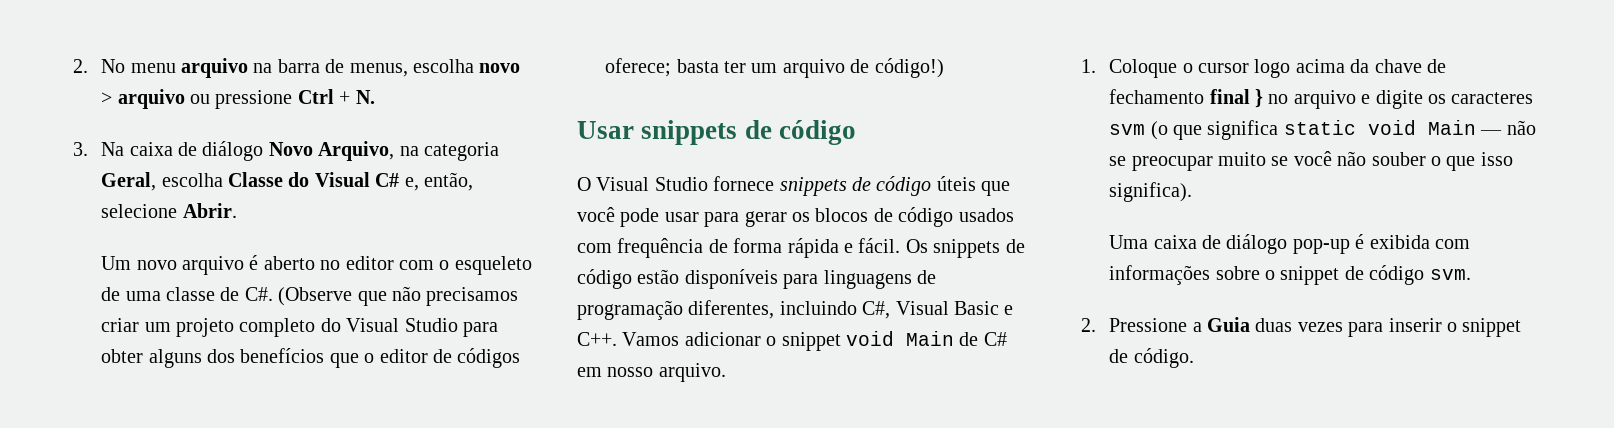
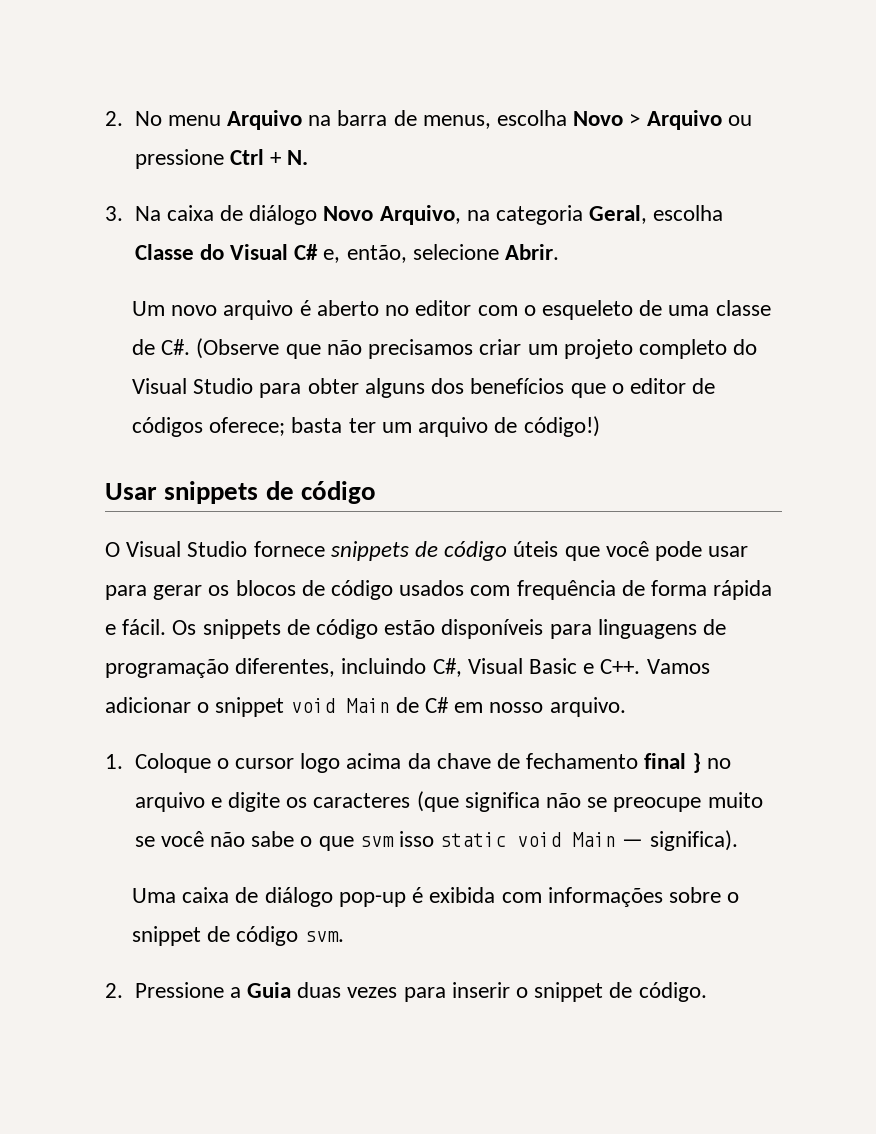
[181,58,249,78] arquivo -> [226,110,302,130] Arquivo
[479,63,521,73] [101,89,185,109] novo > arquivo -> [573,110,722,130] Novo > Arquivo
[1109,120,1536,140] [1109,151,1513,171] svm (o que significa static void Main — não se preocupar muito se você não souber o que isso -> [416,791,763,812] [134,831,644,851] (que significa não se preocupe muito se você não sabe o que svm isso static void Main —

